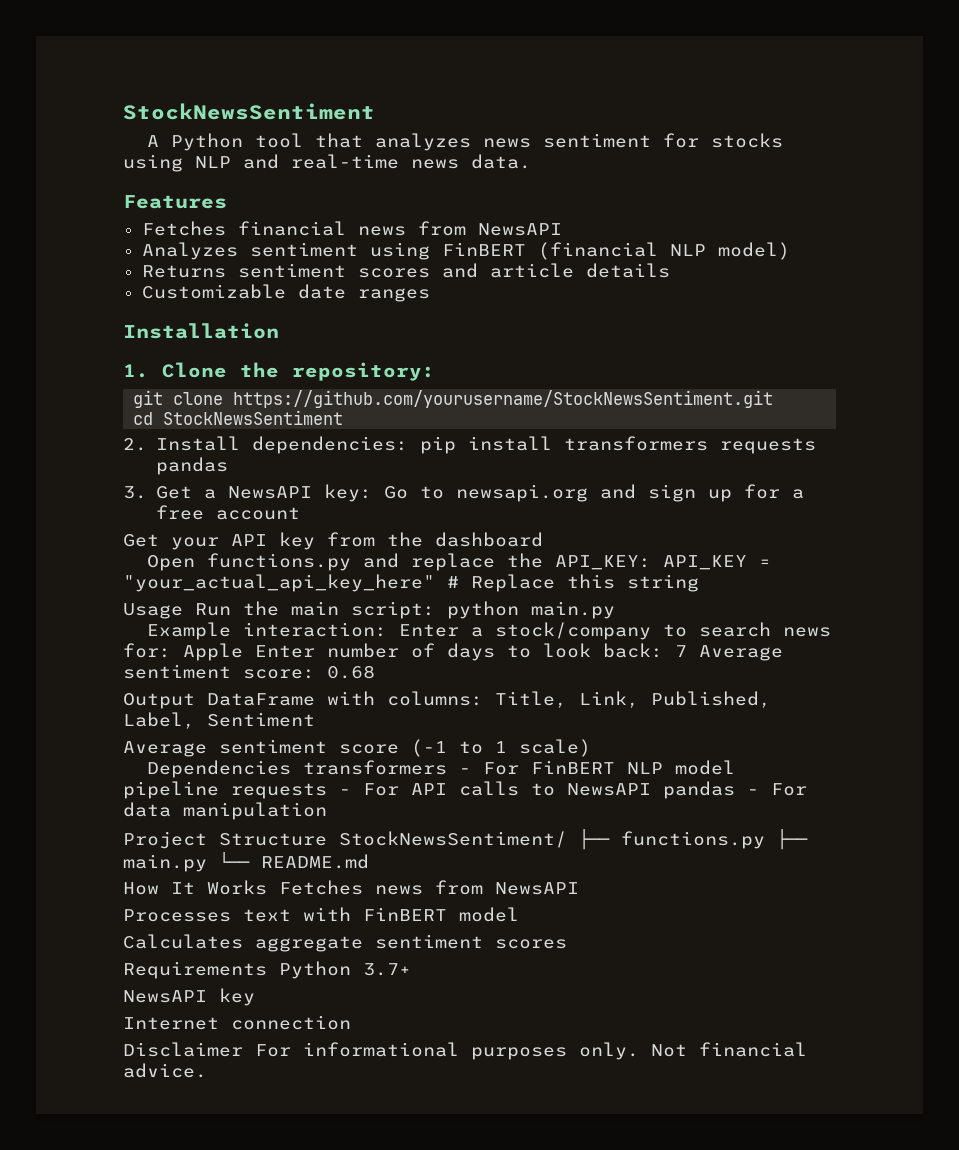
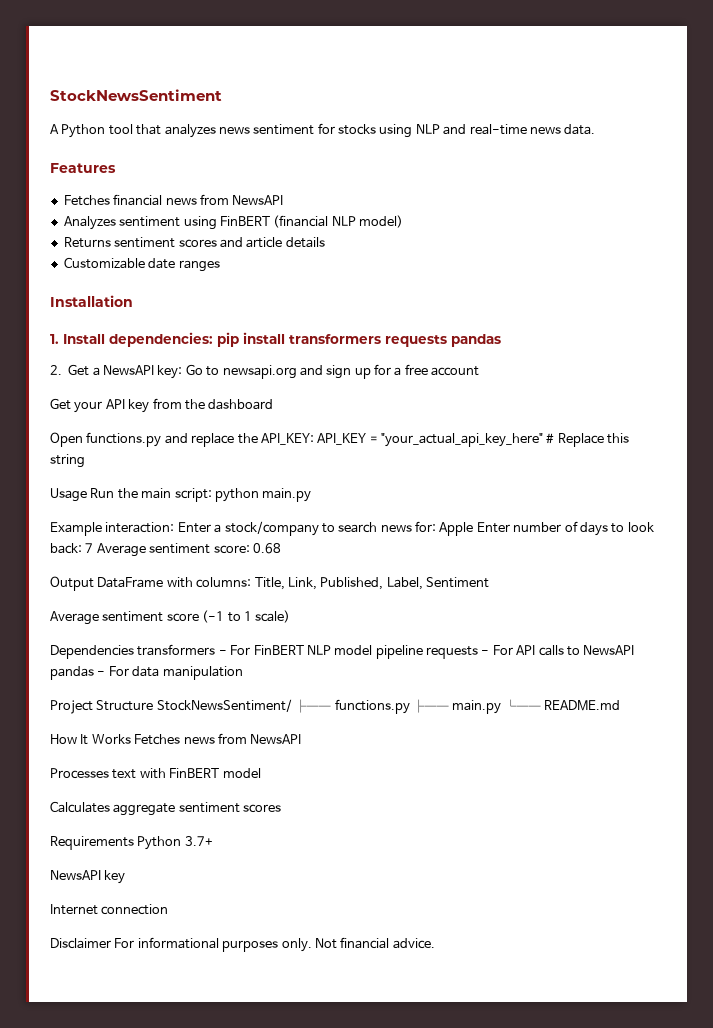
[162,362,435,381] [133,390,774,408] [133,410,344,425] [123,438,147,451] Clone the repository: // git clone https://github.com/yourusername/StockNewsSentiment.git // cd StockNewsSentiment // 2. -> (59, 339) none
[123,486,147,499] 3. -> [50,365,62,375] 2.

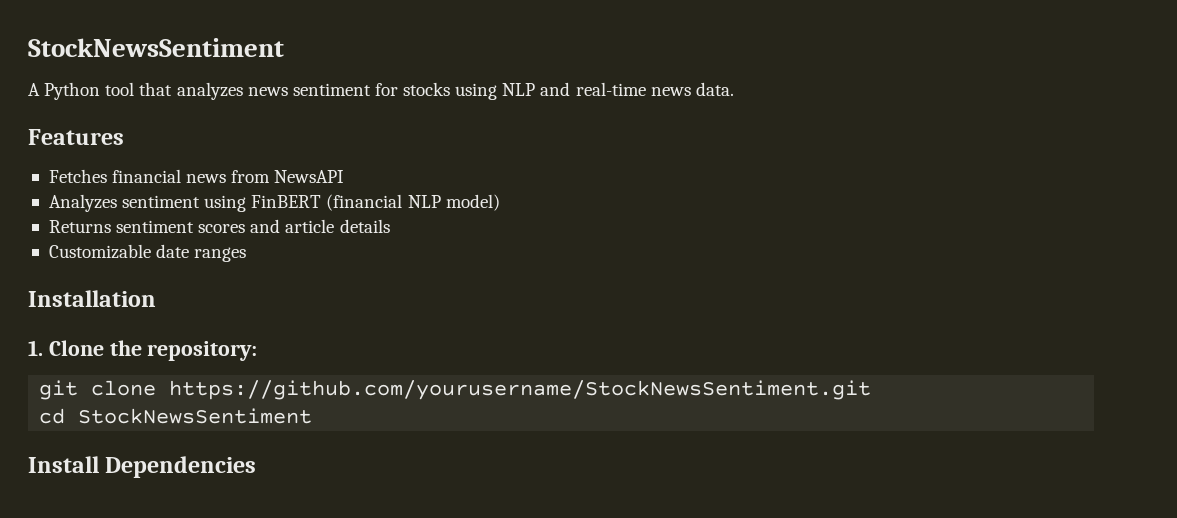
[63,332,501,347] [50,364,480,379] [50,398,274,413] [50,432,630,447] [50,454,85,468] [50,488,312,502] [50,521,654,536] [50,543,281,557] [50,576,489,591] [50,610,291,625] [50,644,635,659] [50,666,243,680] [50,699,620,714] [50,733,302,745] [50,768,261,779] [50,801,282,816] [50,836,213,850] [50,870,126,884] [50,904,169,915] [50,937,435,952] Install dependencies: pip install transformers requests pandas // 2. Get a NewsAPI key: Go to newsapi.org and sign up for a free account // Get your API key from the dashboard // Open functions.py and replace the API_KEY: API_KEY = "your_actual_api_key_here" # Replace this string // Usage Run the main script: python main.py // Example interaction: Enter a stock/company to search news for: Apple Enter number of days to look back: 7 Average sentiment score: 0.68 // Output DataFrame with columns: Title, Link, Published, Label, Sentiment // Average sentiment score (-1 to 1 scale) // Dependencies transformers - For FinBERT NLP model pipeline requests - For API calls to NewsAPI pandas - For data manipulation // Project Structure StockNewsSentiment/ ├── functions.py ├── main.py └── README.md // How It Works Fetches news from NewsAPI // Processes text with FinBERT model // Calculates aggregate sentiment scores // Requirements Python 3.7+ // NewsAPI key // Internet connection // Disclaimer For informational purposes only. Not financial advice. -> [48,340,258,361] [39,380,872,400] [39,408,313,424] [28,456,257,478] Clone the repository: // git clone https://github.com/yourusername/StockNewsSentiment.git // cd StockNewsSentiment // Install Dependencies

